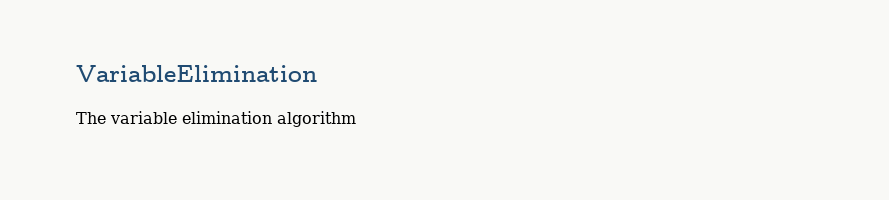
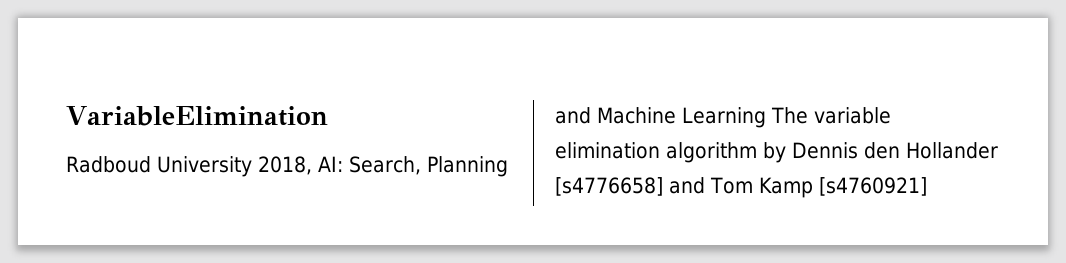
[76,111,356,127] The variable elimination algorithm -> [66,156,508,177] [555,107,891,128] [555,142,998,163] [555,177,927,198] Radboud University 2018, AI: Search, Planning and Machine Learning The variable elimination algorithm by Dennis den Hollander [s4776658] and Tom Kamp [s4760921]

